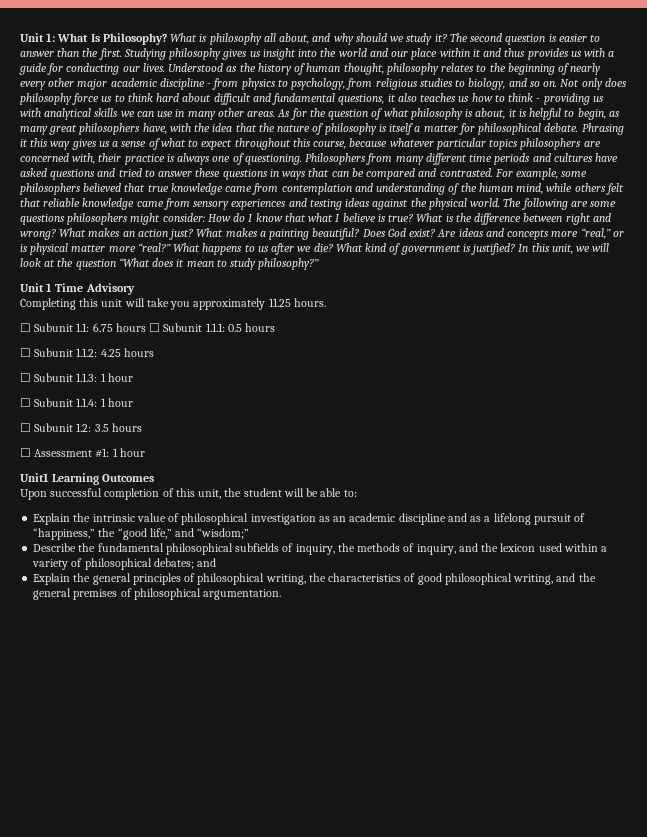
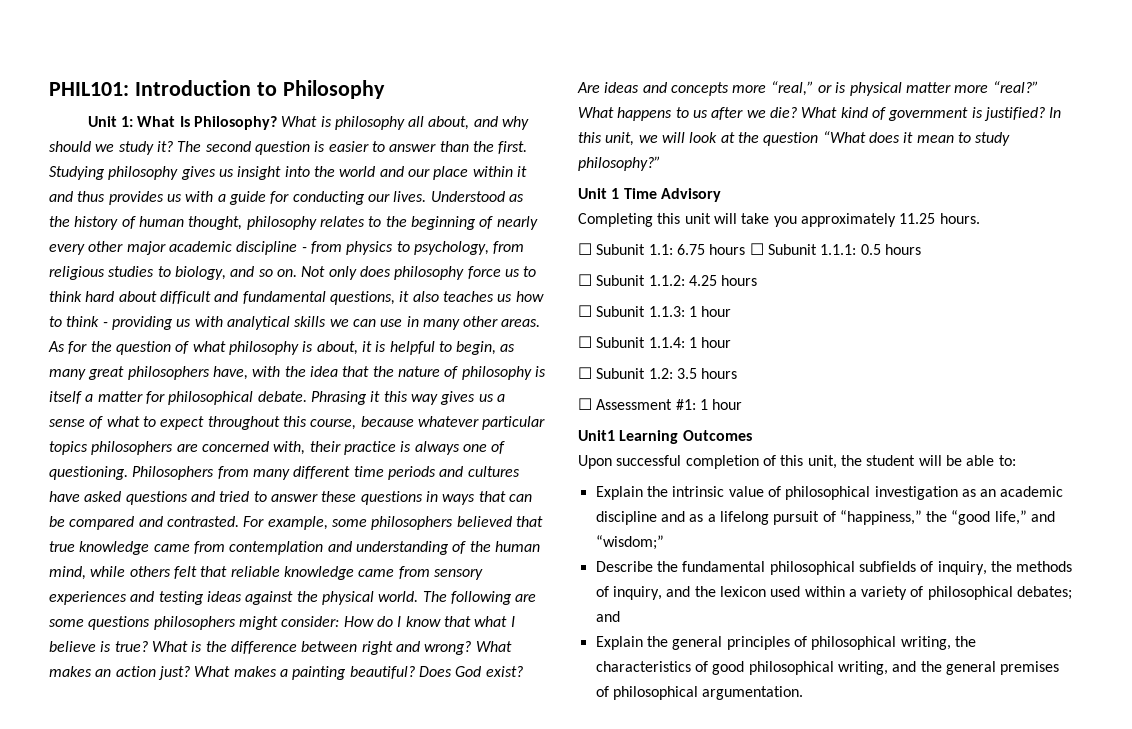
(20, 37) none -> [49,80,385,99] PHIL101: Introduction to Philosophy //

